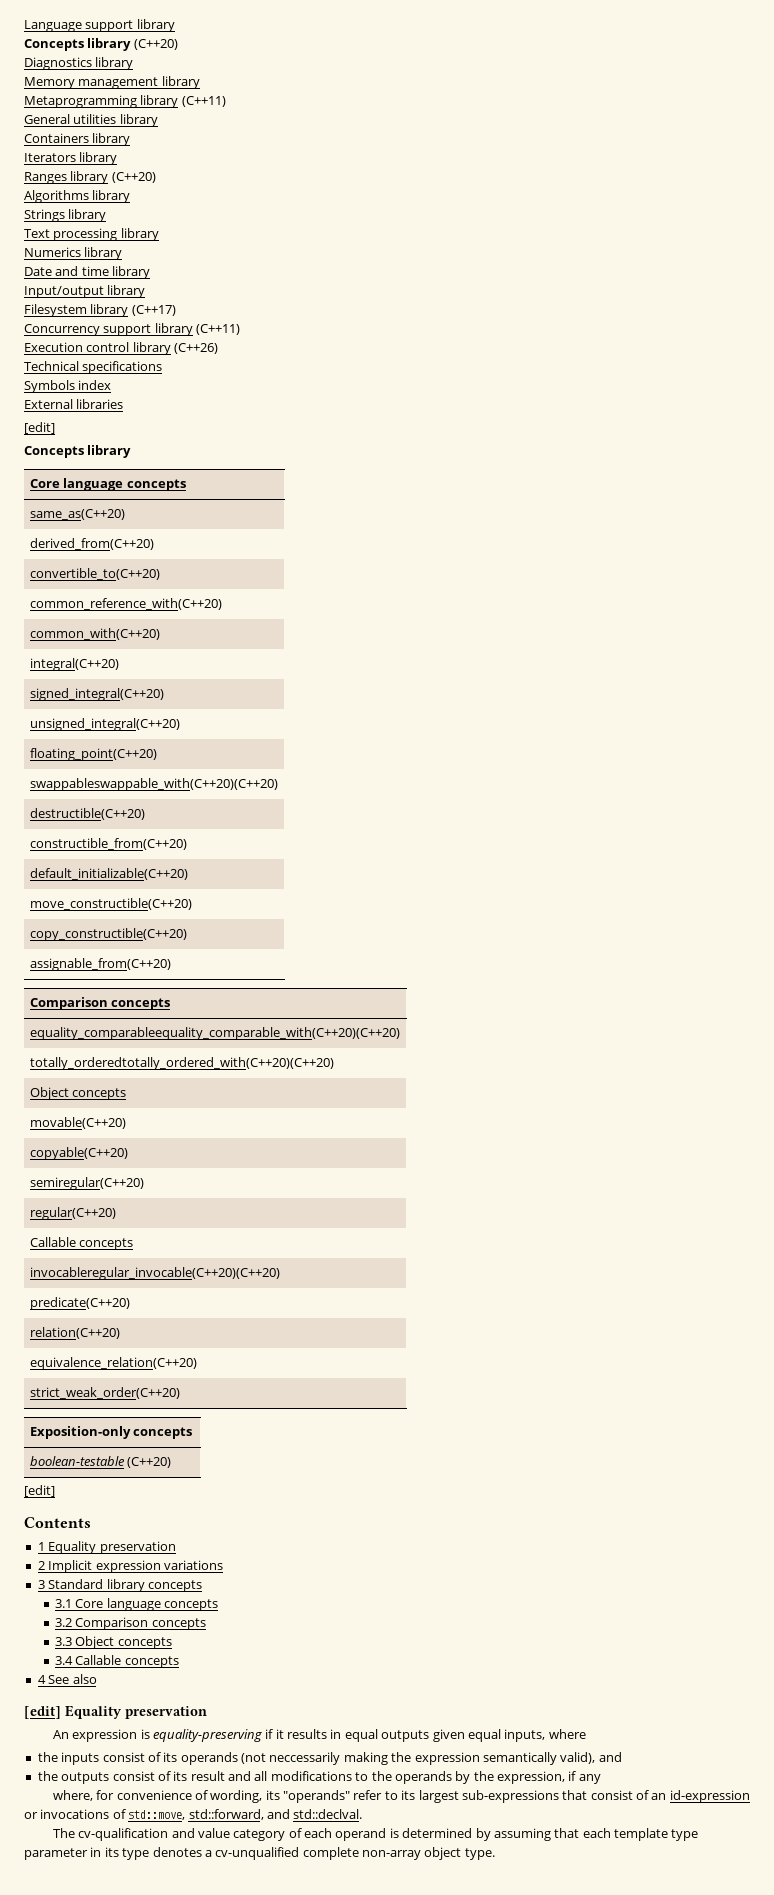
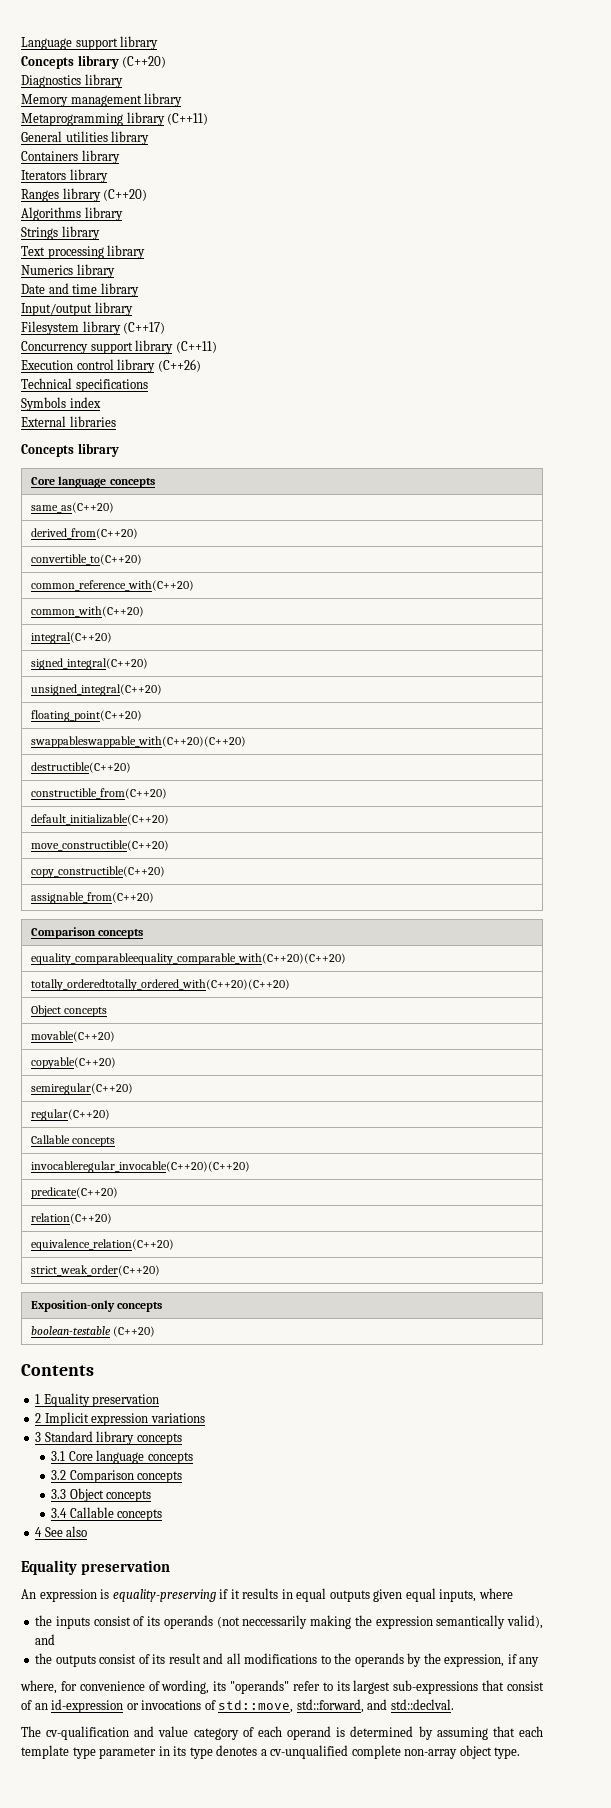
[24,422,55,434] // [edit] -> (116, 421) none
[24,1485,55,1497] // [edit] -> (156, 1331) none
[24,1706,61,1719] [edit] -> (88, 1531) none

